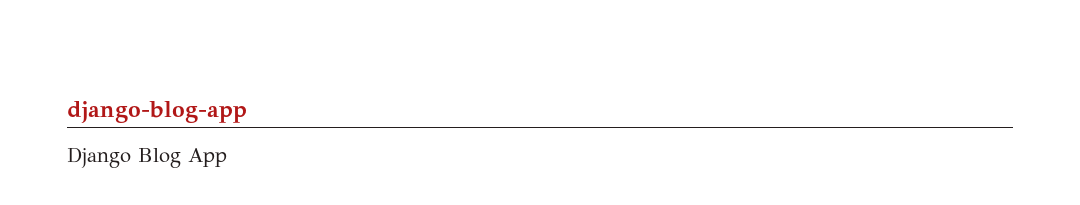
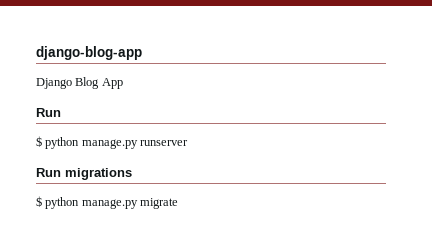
(227, 157) none -> [36,108,61,117] [36,136,189,149] [36,168,132,180] [36,196,179,209] // Run // $ python manage.py runserver // Run migrations // $ python manage.py migrate

